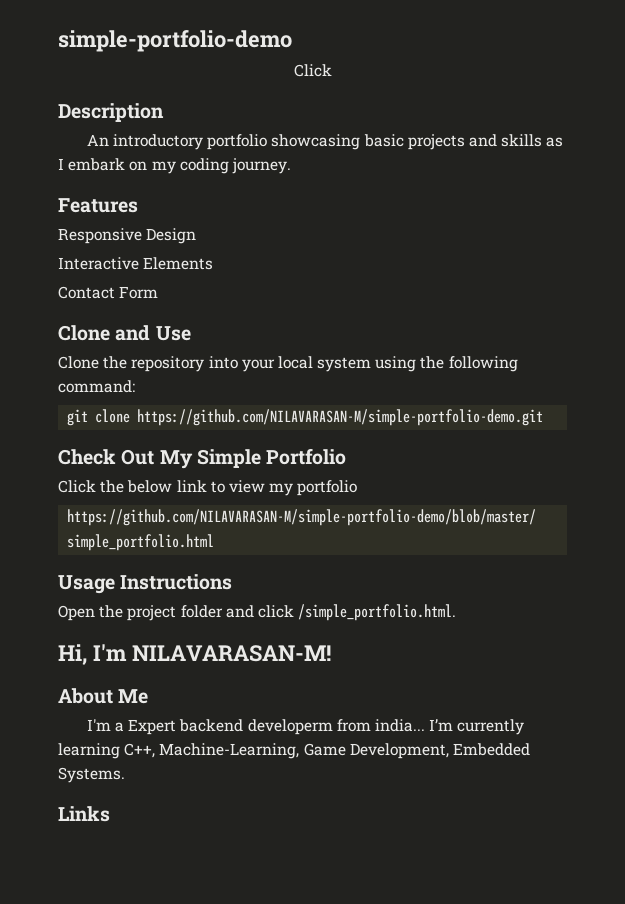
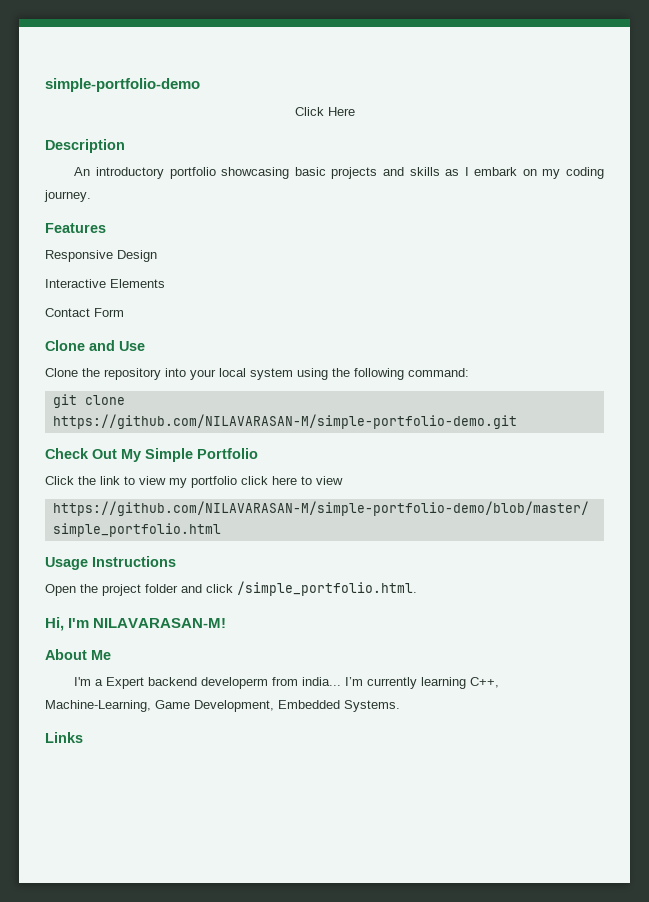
(332, 70) none -> [327,107,355,116] Here
[127,480,173,493] below -> (96, 480) none
(358, 488) none -> [241,476,343,485] click here to view

